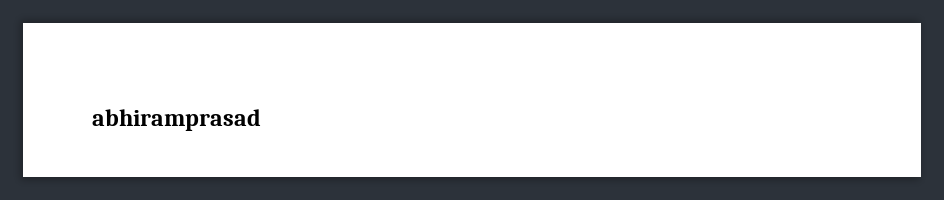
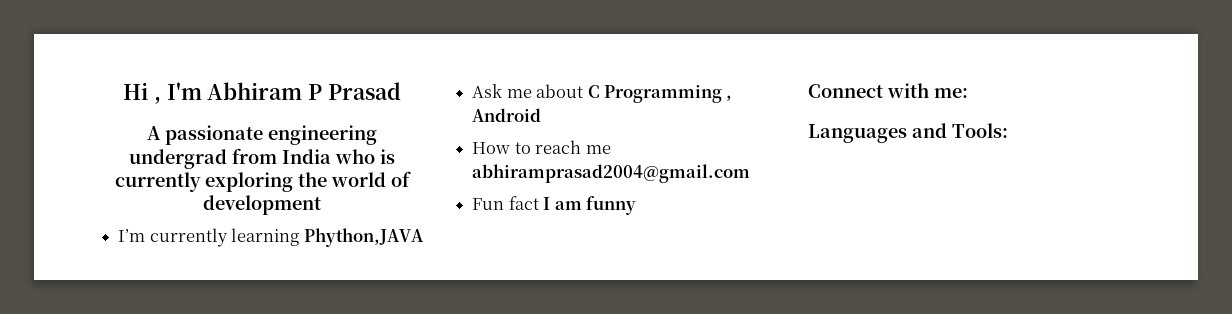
[92,109,261,131] abhiramprasad -> [123,82,401,104] [147,125,377,145] [129,148,395,169] [115,171,411,192] [203,195,321,215] [118,228,424,247] [472,84,733,103] [472,108,542,122] [472,140,611,154] [472,164,751,183] [472,196,636,215] [808,83,968,98] [808,123,1008,143] Hi , I'm Abhiram P Prasad // A passionate engineering undergrad from India who is currently exploring the world of development // I’m currently learning Phython,JAVA // Ask me about C Programming , Android // How to reach me abhiramprasad2004@gmail.com // Fun fact I am funny // Connect with me: // Languages and Tools:

